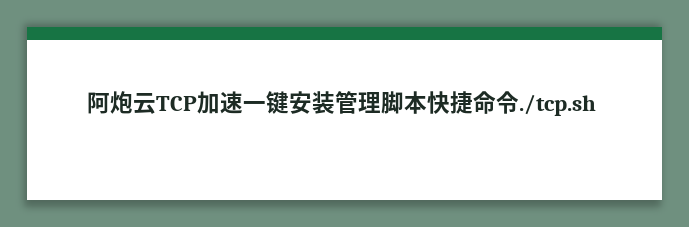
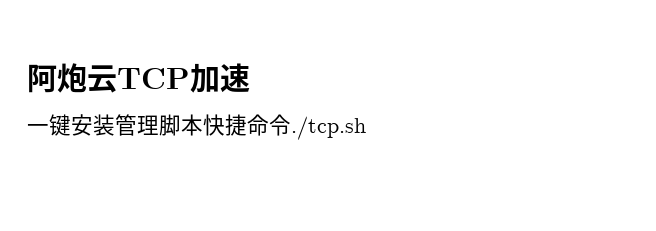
(243, 102) none -> (250, 78) //

